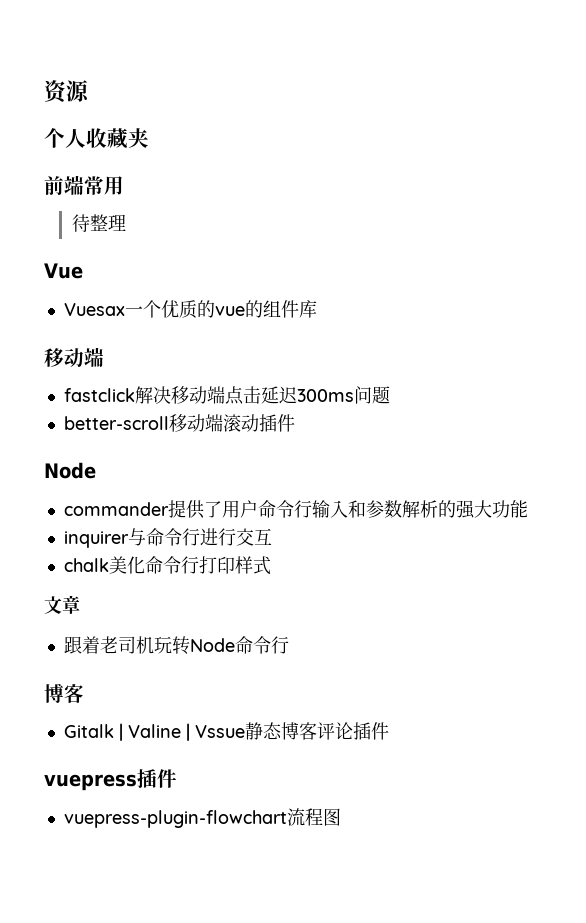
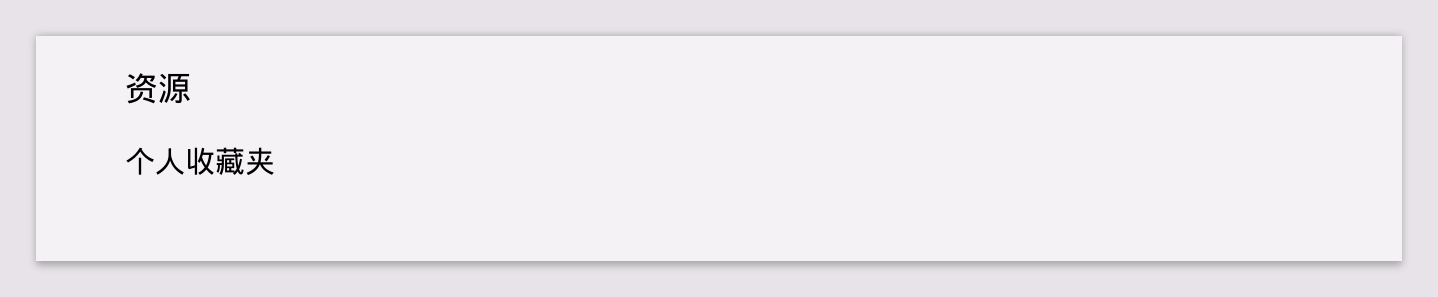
[44,175,124,195] [71,214,126,232] [44,263,83,279] [63,300,317,319] [44,347,104,367] [63,386,390,405] [63,414,295,432] [44,462,96,479] [63,500,528,519] [63,528,272,548] [63,556,271,575] [44,595,80,614] [63,636,289,655] [44,683,84,703] [63,722,389,741] [44,769,177,791] [63,808,341,828] // 前端常用 // 待整理 // Vue // Vuesax一个优质的vue的组件库 // 移动端 // fastclick解决移动端点击延迟300ms问题 // better-scroll移动端滚动插件 // Node // commander提供了用户命令行输入和参数解析的强大功能 // inquirer与命令行进行交互 // chalk美化命令行打印样式 // 文章 // 跟着老司机玩转Node命令行 // 博客 // Gitalk | Valine | Vssue静态博客评论插件 // vuepress插件 // vuepress-plugin-flowchart流程图 -> (275, 161) none

